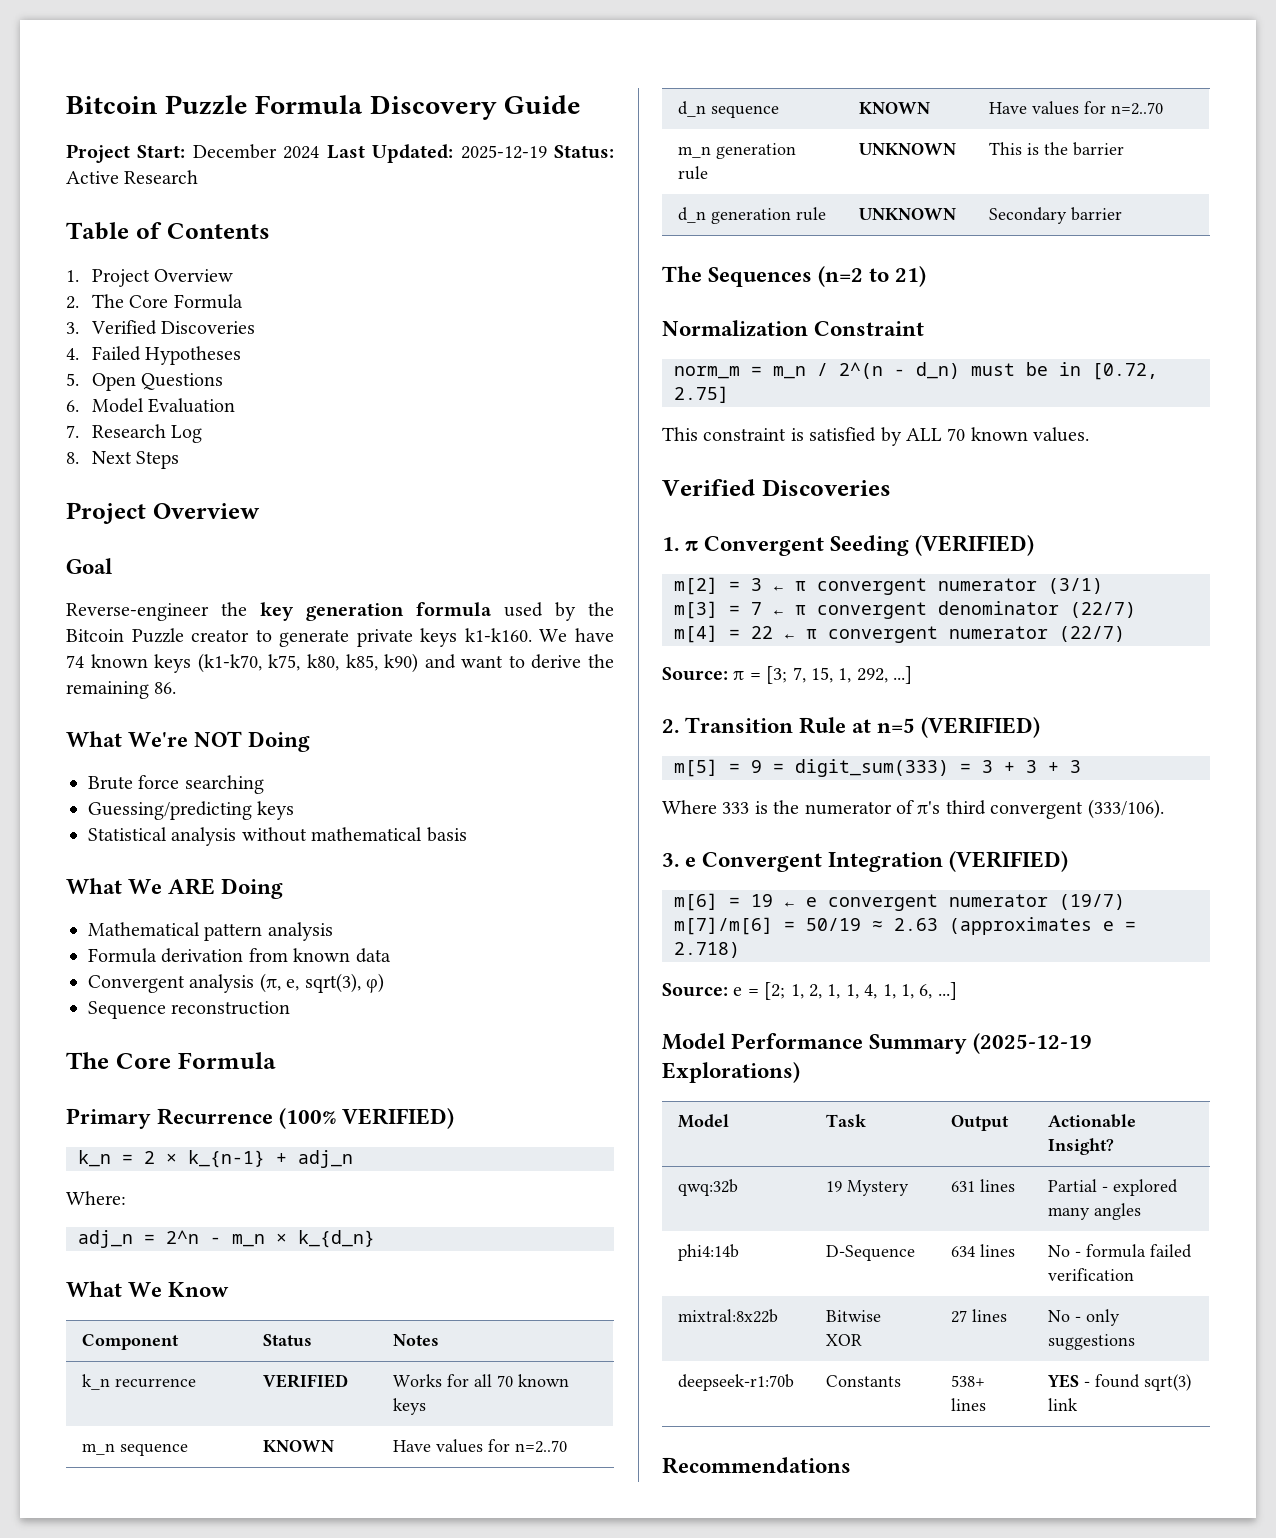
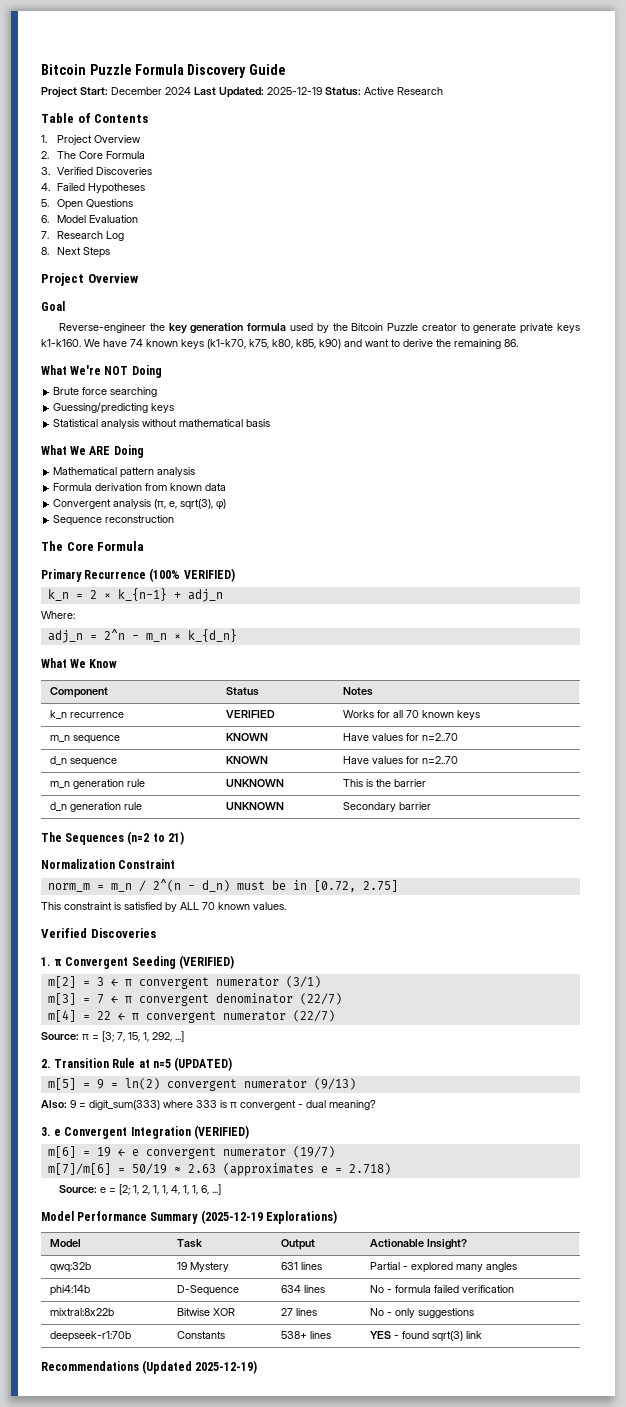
[921,717,1041,738] (VERIFIED) -> [174,1057,233,1071] (UPDATED)
[795,759,1081,777] [662,799,1164,819] digit_sum(333) = 3 + 3 + 3 // Where 333 is the numerator of π's third convergent (333/106). -> [124,1078,356,1091] [41,1100,376,1110] ln(2) convergent numerator (9/13) // Also: 9 = digit_sum(333) where 333 is π convergent - dual meaning?
(851, 1465) none -> [142,1360,258,1374] (Updated 2025-12-19)

